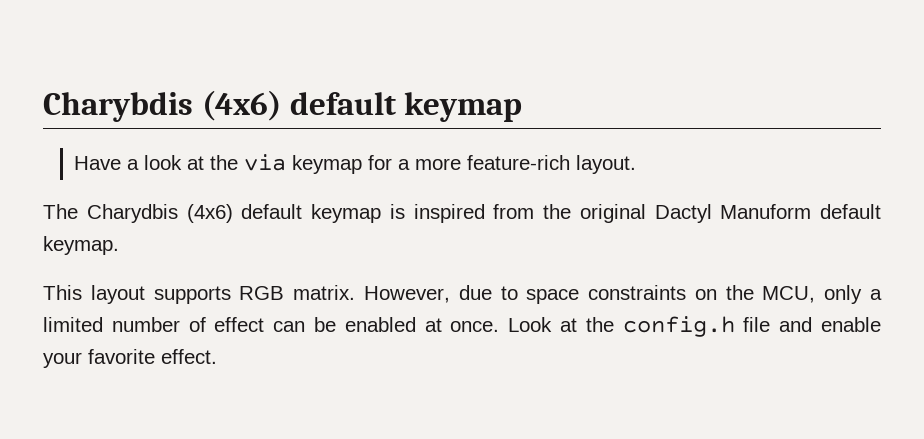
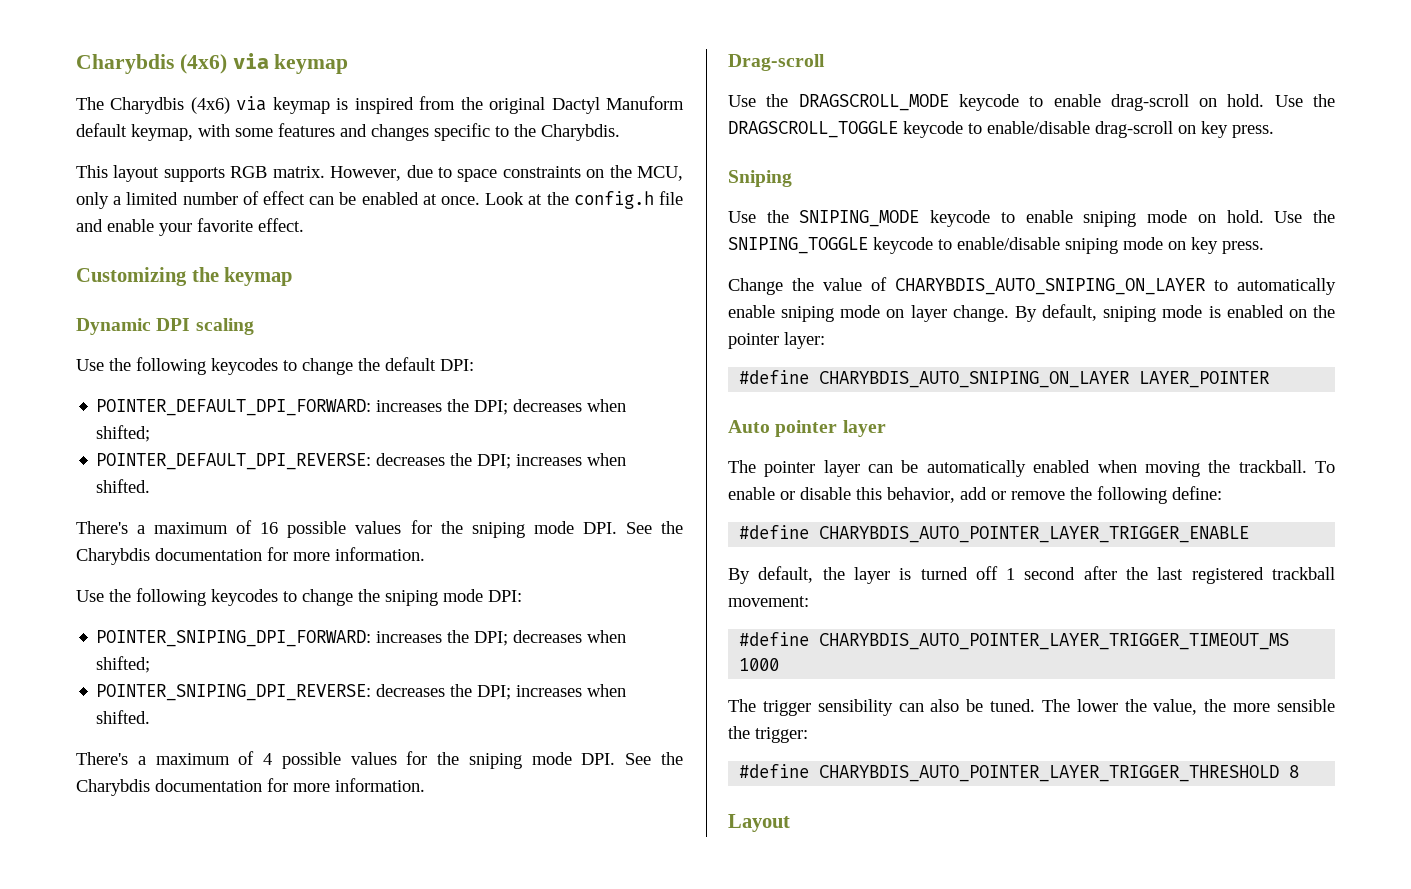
[289,92,523,122] [74,154,637,174] default keymap // Have a look at the via keymap for a more feature-rich layout. -> [232,53,349,74] via keymap
[241,204,303,219] default -> [236,96,267,111] via
[43,236,119,255] keymap. -> [131,123,620,141] keymap, with some features and changes specific to the Charybdis.
(217, 356) none -> [76,267,293,286] [76,318,254,335] [76,357,474,375] [96,399,627,416] [96,425,151,442] [96,453,627,470] [96,479,151,493] [76,520,684,538] [76,547,425,565] [76,588,522,606] [96,630,627,647] [96,656,151,673] [96,684,627,701] [96,710,151,724] [76,751,683,769] [76,778,425,796] [728,54,825,71] [728,94,1335,111] [728,121,1274,138] [728,170,792,187] [728,210,1335,227] [728,237,1264,254] [728,277,1336,295] [728,304,1335,322] [728,332,825,349] [739,370,1270,388] [728,420,886,437] [728,460,1335,477] [728,486,1222,504] [739,525,1250,543] [728,566,1335,584] [728,596,809,607] [739,632,1290,650] [739,658,780,671] [728,699,1335,716] [728,726,808,743] [739,764,1300,782] [728,814,790,832] // Customizing the keymap // Dynamic DPI scaling // Use the following keycodes to change the default DPI: // POINTER_DEFAULT_DPI_FORWARD: increases the DPI; decreases when shifted; // POINTER_DEFAULT_DPI_REVERSE: decreases the DPI; increases when shifted. // There's a maximum of 16 possible values for the sniping mode DPI. See the Charybdis documentation for more information. // Use the following keycodes to change the sniping mode DPI: // POINTER_SNIPING_DPI_FORWARD: increases the DPI; decreases when shifted; // POINTER_SNIPING_DPI_REVERSE: decreases the DPI; increases when shifted. // There's a maximum of 4 possible values for the sniping mode DPI. See the Charybdis documentation for more information. // Drag-scroll // Use the DRAGSCROLL_MODE keycode to enable drag-scroll on hold. Use the DRAGSCROLL_TOGGLE keycode to enable/disable drag-scroll on key press. // Sniping // Use the SNIPING_MODE keycode to enable sniping mode on hold. Use the SNIPING_TOGGLE keycode to enable/disable sniping mode on key press. // Change the value of CHARYBDIS_AUTO_SNIPING_ON_LAYER to automatically enable sniping mode on layer change. By default, sniping mode is enabled on the pointer layer: // #define CHARYBDIS_AUTO_SNIPING_ON_LAYER LAYER_POINTER // Auto pointer layer // The pointer layer can be automatically enabled when moving the trackball. To enable or disable this behavior, add or remove the following define: // #define CHARYBDIS_AUTO_POINTER_LAYER_TRIGGER_ENABLE // By default, the layer is turned off 1 second after the last registered trackball movement: // #define CHARYBDIS_AUTO_POINTER_LAYER_TRIGGER_TIMEOUT_MS 1000 // The trigger sensibility can also be tuned. The lower the value, the more sensible the trigger: // #define CHARYBDIS_AUTO_POINTER_LAYER_TRIGGER_THRESHOLD 8 // Layout

